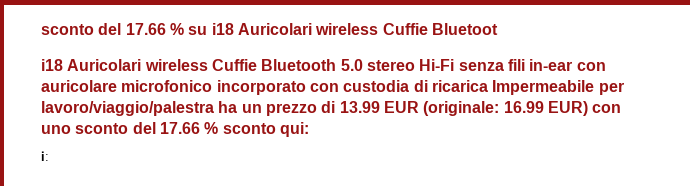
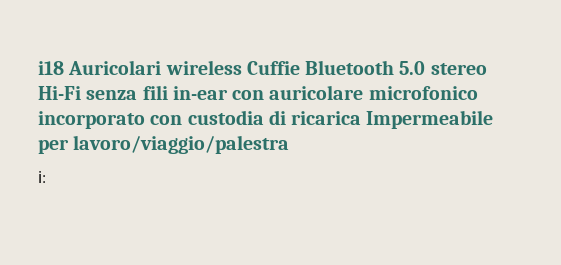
[41,23,498,35] sconto del 17.66 % su i18 Auricolari wireless Cuffie Bluetoot // -> (38, 68) none
[218,101,622,116] [41,122,309,137] ha un prezzo di 13.99 EUR (originale: 16.99 EUR) con uno sconto del 17.66 % sconto qui: -> (290, 144) none

